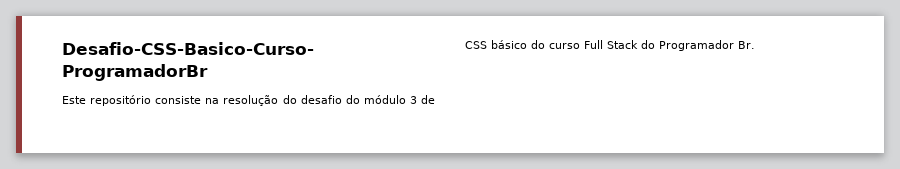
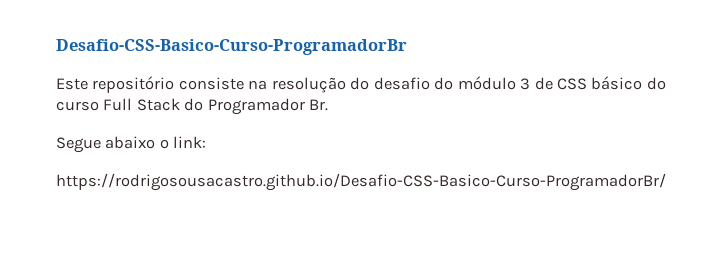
(755, 45) none -> [56,136,207,153] [56,173,666,191] // Segue abaixo o link: // https://rodrigosousacastro.github.io/Desafio-CSS-Basico-Curso-ProgramadorBr/

